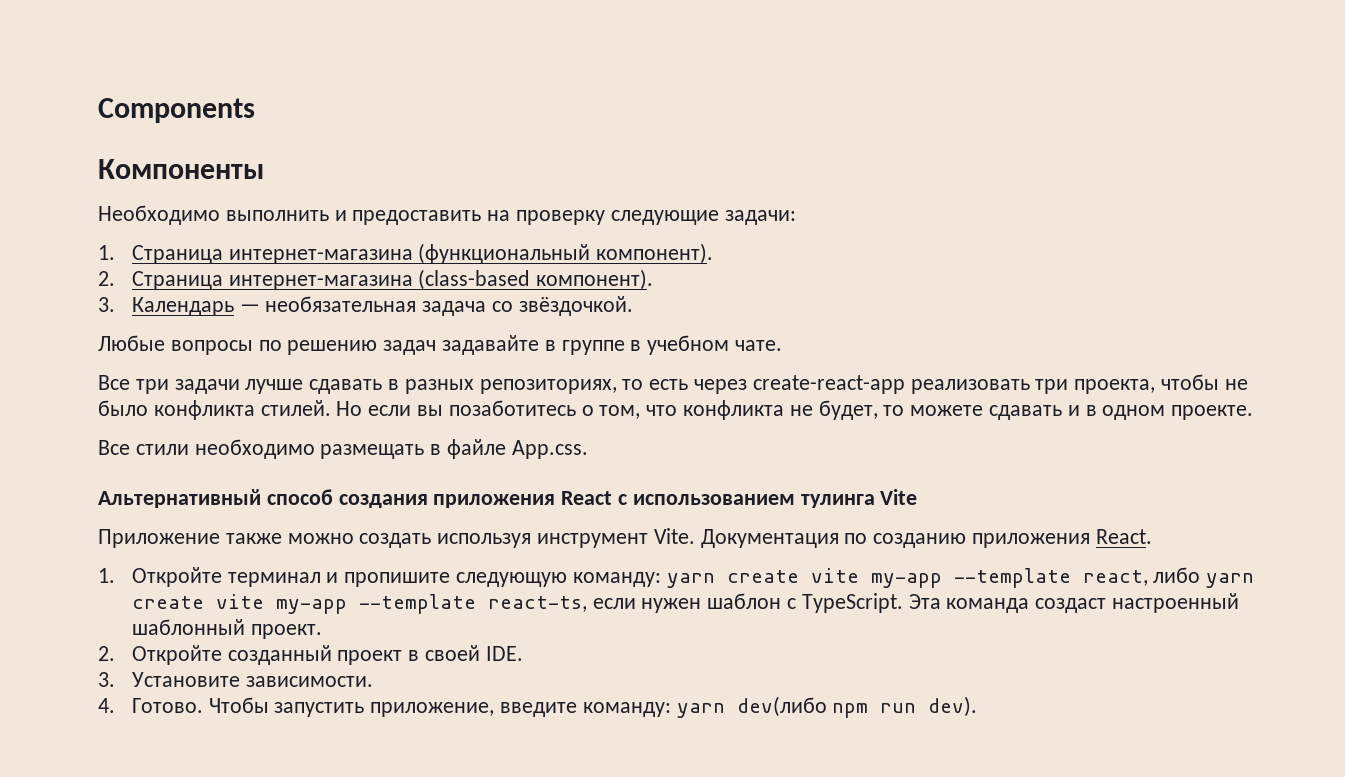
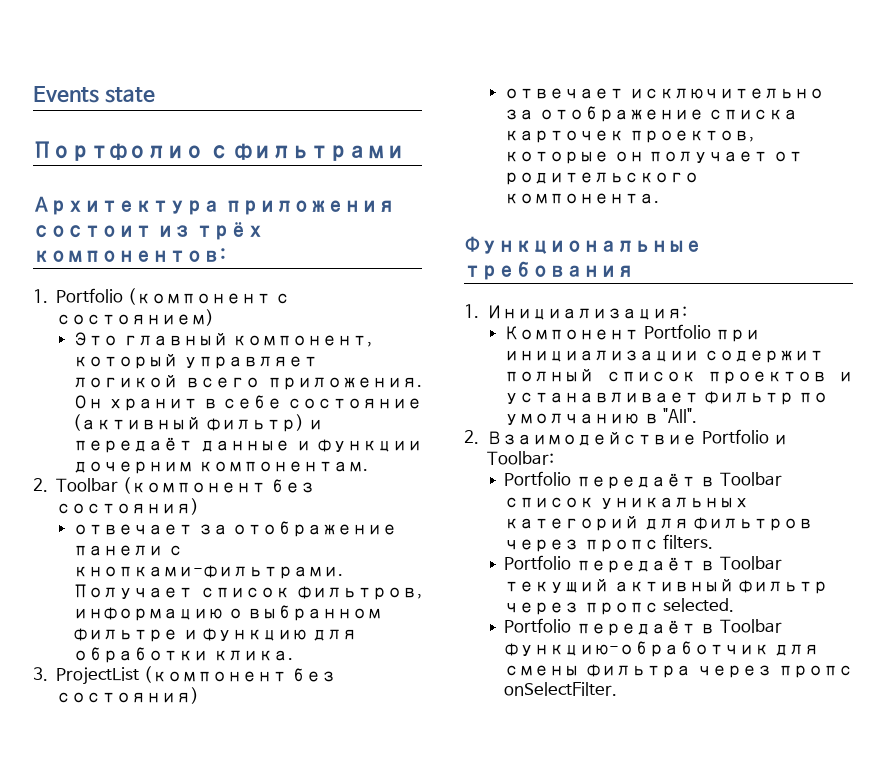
[98,98,255,123] [98,159,264,179] [98,205,796,225] [98,243,714,264] [98,269,654,290] [98,296,633,316] [98,335,783,355] [98,374,1248,394] [98,400,1254,420] [98,439,588,459] [98,489,918,508] [98,528,1152,548] [98,567,1255,588] [131,593,1239,614] [131,619,322,639] [98,645,523,665] [98,672,373,687] [98,696,978,718] Components // Компоненты // Необходимо выполнить и предоставить на проверку следующие задачи: // 1. Страница интернет-магазина (функциональный компонент). // 2. Страница интернет-магазина (class-based компонент). // 3. Календарь — необязательная задача со звёздочкой. // Любые вопросы по решению задач задавайте в группе в учебном чате. // Все три задачи лучше сдавать в разных репозиториях, то есть через create-react-app реализовать три проекта, чтобы не было конфликта стилей. Но если вы позаботитесь о том, что конфликта не будет, то можете сдавать и в одном проекте. // Все стили необходимо размещать в файле App.css. // Альтернативный способ создания приложения React с использованием тулинга Vite // Приложение также можно создать используя инструмент Vite. Документация по созданию приложения React. // 1. Откройте терминал и пропишите следующую команду: yarn create vite my-app --template react, либо yarn create vite my-app --template react-ts, если нужен шаблон с TypeScript. Эта команда создаст настроенный шаблонный проект. // 2. Откройте созданный проект в своей IDE. // 3. Установите зависимости. // 4. Готово. Чтобы запустить приложение, введите команду: yarn dev(либо npm run dev). -> [33,86,155,103] [33,141,406,161] [33,196,396,215] [33,222,265,240] [33,248,226,262] [33,288,291,305] [56,309,215,326] [73,332,373,347] [73,354,318,369] [73,375,422,390] [73,395,422,411] [73,414,324,432] [73,437,422,453] [73,461,368,474] [33,477,316,494] [56,498,200,515] [73,521,398,537] [73,545,183,556] [73,565,344,579] [73,584,422,600] [73,605,383,621] [73,628,357,642] [73,647,293,663] [33,666,337,685] [56,687,200,704] [504,88,824,99] [504,106,799,122] [504,130,754,143] [504,151,803,164] [504,172,700,185] [504,193,660,204] [464,236,702,254] [464,261,634,280] [464,304,688,320] [504,324,761,342] [504,350,824,363] [504,369,853,384] [504,391,829,405] [504,408,698,426] [464,429,789,446] [487,451,555,465] [504,471,782,489] [504,497,749,510] [504,516,814,531] [504,534,714,552] [504,555,782,573] [504,579,829,594] [504,598,735,615] [504,618,782,636] [504,641,819,657] [504,664,853,678] [504,682,618,696] Events state // Портфолио с фильтрами // Архитектура приложения состоит из трёх компонентов: // 1. Portfolio (компонент с состоянием) // Это главный компонент, который управляет логикой всего приложения. Он хранит в себе состояние (активный фильтр) и передаёт данные и функции дочерним компонентам. // 2. Toolbar (компонент без состояния) // отвечает за отображение панели с кнопками-фильтрами. Получает список фильтров, информацию о выбранном фильтре и функцию для обработки клика. // 3. ProjectList (компонент без состояния) // отвечает исключительно за отображение списка карточек проектов, которые он получает от родительского компонента. // Функциональные требования // 1. Инициализация: // Компонент Portfolio при инициализации содержит полный список проектов и устанавливает фильтр по умолчанию в "All". // 2. Взаимодействие Portfolio и Toolbar: // Portfolio передаёт в Toolbar список уникальных категорий для фильтров через пропс filters. // Portfolio передаёт в Toolbar текущий активный фильтр через пропс selected. // Portfolio передаёт в Toolbar функцию-обработчик для смены фильтра через пропс onSelectFilter.

